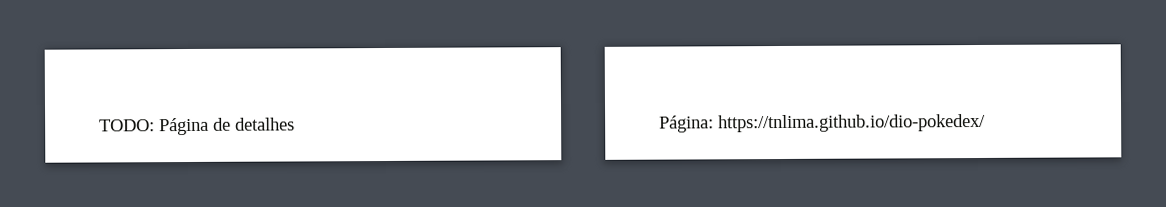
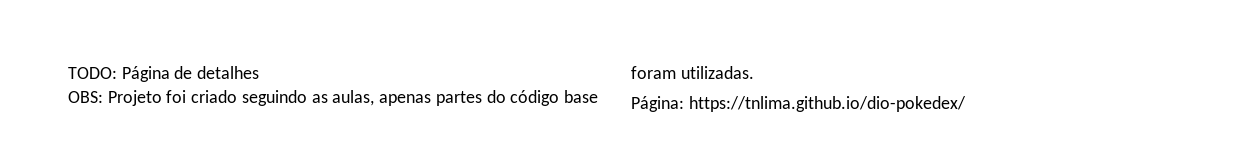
(295, 124) none -> [68,90,598,106] [631,66,754,79] // OBS: Projeto foi criado seguindo as aulas, apenas partes do código base foram utilizadas.

